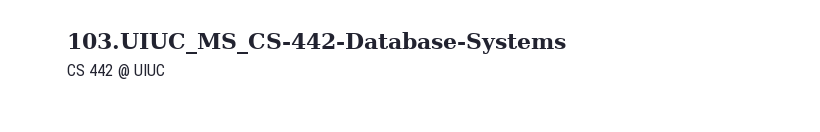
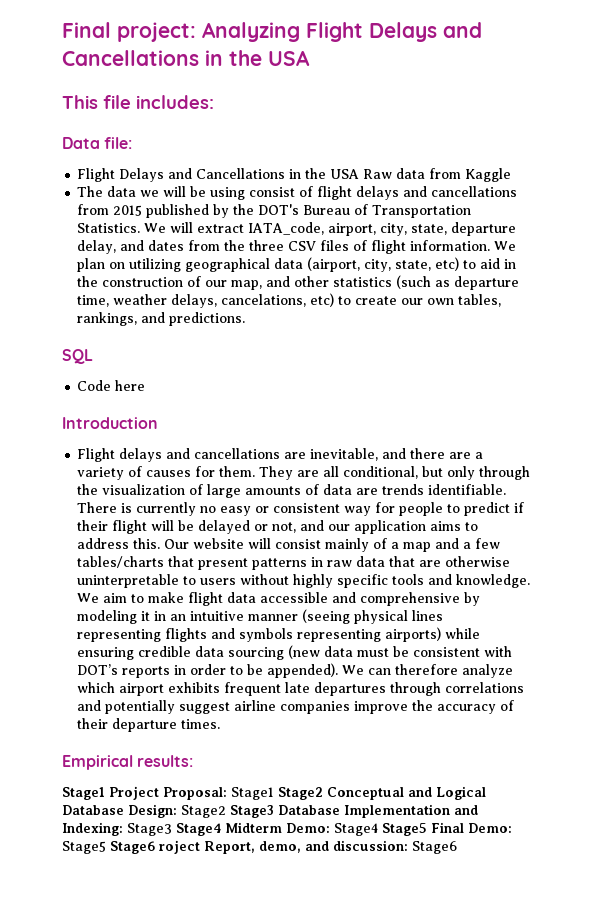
[67,32,566,54] [67,64,165,79] 103.UIUC_MS_CS-442-Database-Systems // CS 442 @ UIUC -> [62,22,482,42] [62,50,310,66] [62,95,214,109] [62,137,133,149] [77,168,512,182] [77,186,518,200] [77,204,472,218] [77,222,517,236] [77,240,517,254] [77,257,517,272] [77,275,520,290] [77,293,502,308] [77,312,246,326] [62,349,93,364] [77,380,146,391] [62,417,158,429] [77,448,484,462] [77,466,531,480] [77,484,507,498] [77,502,525,516] [77,520,479,534] [77,538,501,552] [77,556,511,570] [77,574,531,588] [77,592,481,606] [77,609,444,624] [77,627,481,642] [77,645,513,660] [77,663,514,678] [77,682,525,696] [77,700,515,714] [77,718,221,732] [62,755,194,770] [62,786,486,800] [62,804,478,818] [62,822,512,836] [62,840,457,854] Final project: Analyzing Flight Delays and Cancellations in the USA // This file includes: // Data file: // Flight Delays and Cancellations in the USA Raw data from Kaggle // The data we will be using consist of flight delays and cancellations from 2015 published by the DOT's Bureau of Transportation Statistics. We will extract IATA_code, airport, city, state, departure delay, and dates from the three CSV files of flight information. We plan on utilizing geographical data (airport, city, state, etc) to aid in the construction of our map, and other statistics (such as departure time, weather delays, cancelations, etc) to create our own tables, rankings, and predictions. // SQL // Code here // Introduction // Flight delays and cancellations are inevitable, and there are a variety of causes for them. They are all conditional, but only through the visualization of large amounts of data are trends identifiable. There is currently no easy or consistent way for people to predict if their flight will be delayed or not, and our application aims to address this. Our website will consist mainly of a map and a few tables/charts that present patterns in raw data that are otherwise uninterpretable to users without highly specific tools and knowledge. We aim to make flight data accessible and comprehensive by modeling it in an intuitive manner (seeing physical lines representing flights and symbols representing airports) while ensuring credible data sourcing (new data must be consistent with DOT’s reports in order to be appended). We can therefore analyze which airport exhibits frequent late departures through correlations and potentially suggest airline companies improve the accuracy of their departure times. // Empirical results: // Stage1 Project Proposal: Stage1 Stage2 Conceptual and Logical Database Design: Stage2 Stage3 Database Implementation and Indexing: Stage3 Stage4 Midterm Demo: Stage4 Stage5 Final Demo: Stage5 Stage6 roject Report, demo, and discussion: Stage6

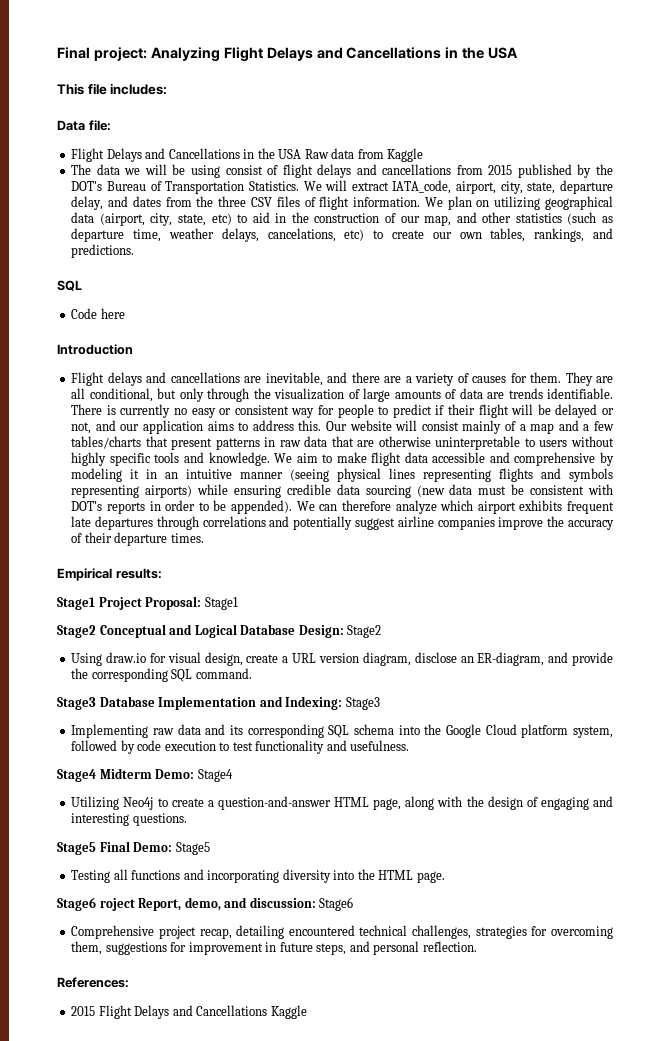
(274, 793) none -> (238, 603) //
(226, 811) none -> [71,652,614,666] [71,668,252,682] // Using draw.io for visual design, create a URL version diagram, disclose an ER-diagram, and provide the corresponding SQL command. //
[176,822,512,836] [62,841,106,854] Stage4 Midterm Demo: Stage4 Stage5 Final Demo: Stage5 -> [71,724,613,738] [71,740,410,754] [57,768,233,782] [71,796,613,810] [71,813,187,826] [57,841,210,855] [71,869,445,883] // Implementing raw data and its corresponding SQL schema into the Google Cloud platform system, followed by code execution to test functionality and usefulness. // Stage4 Midterm Demo: Stage4 // Utilizing Neo4j to create a question-and-answer HTML page, along with the design of engaging and interesting questions. // Stage5 Final Demo: Stage5 // Testing all functions and incorporating diversity into the HTML page. //
(457, 847) none -> [71,925,613,939] [71,941,477,955] [57,977,129,988] [71,1005,307,1019] // Comprehensive project recap, detailing encountered technical challenges, strategies for overcoming them, suggestions for improvement in future steps, and personal reflection. // References: // 2015 Flight Delays and Cancellations Kaggle

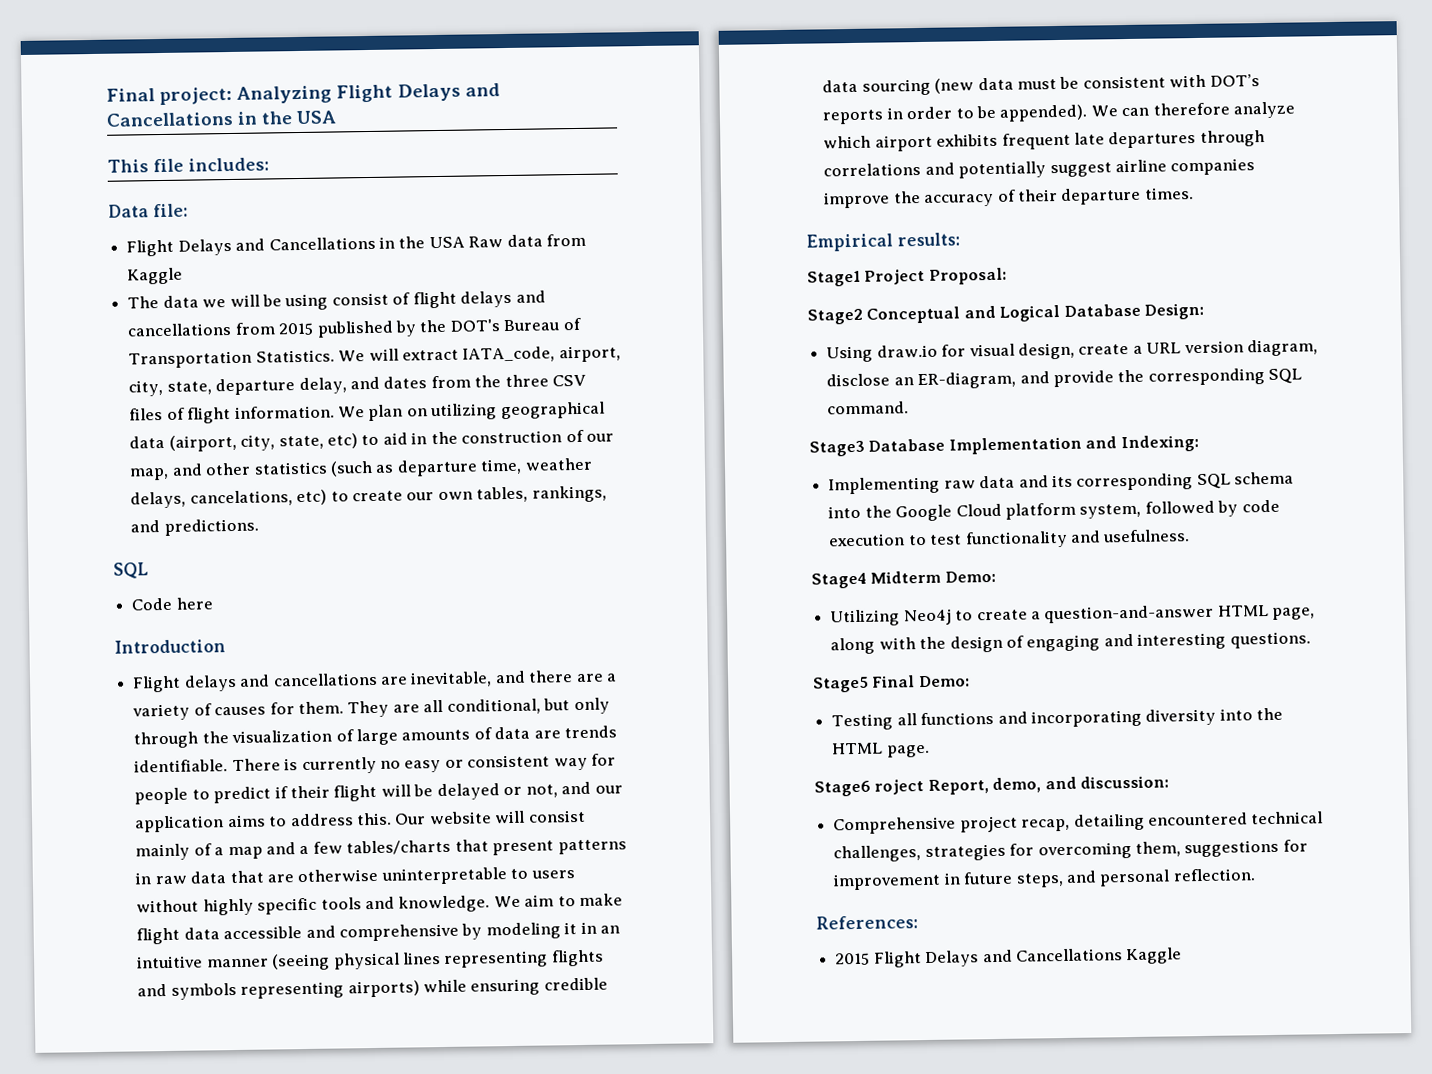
[204,597,238,610] Stage1 -> (1007, 276) none
[347,625,382,638] Stage2 -> (1205, 311) none
[345,697,380,710] Stage3 -> (1199, 443) none
[197,769,233,782] Stage4 -> (996, 576) none
[175,842,210,855] Stage5 -> (970, 681) none
[319,897,354,911] Stage6 -> (1170, 782) none

